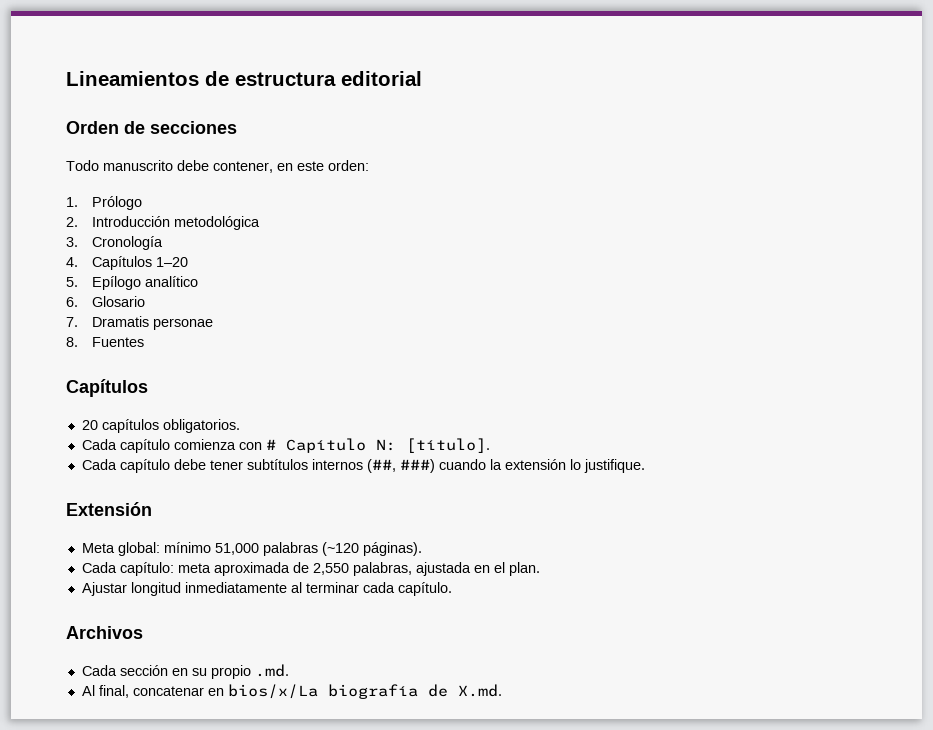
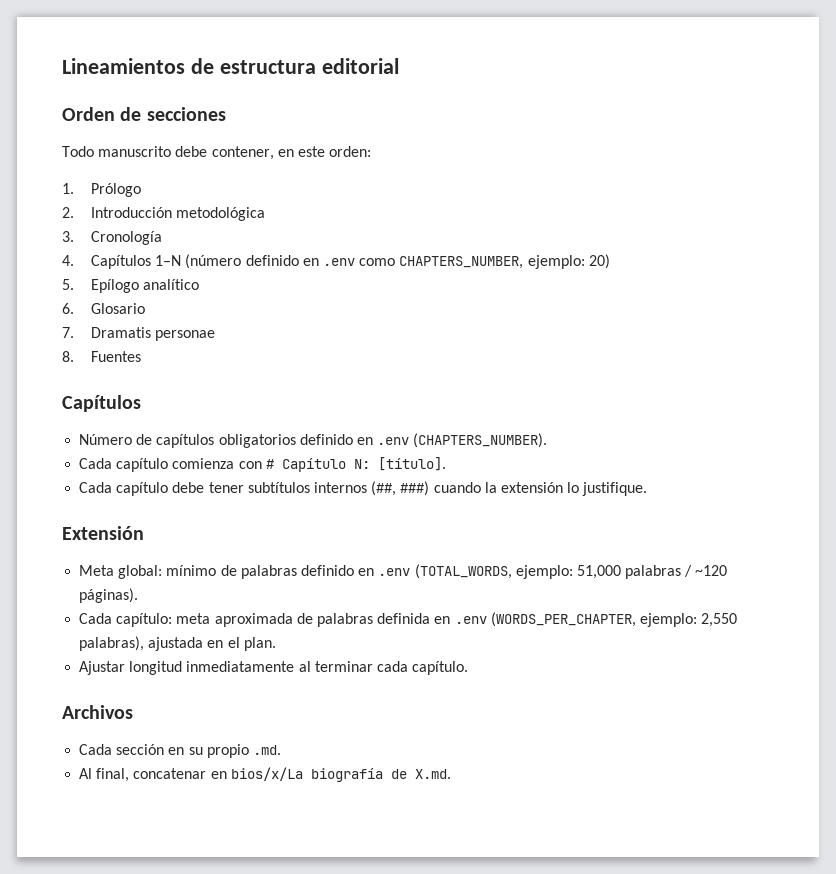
[155,257,188,267] 1–20 -> [155,254,610,269] 1–N (número definido en .env como CHAPTERS_NUMBER, ejemplo: 20)
[81,419,240,433] 20 capítulos obligatorios. -> [79,433,548,448] Número de capítulos obligatorios definido en .env (CHAPTERS_NUMBER).
[214,542,359,556] 51,000 palabras (~120 -> [220,564,728,579] de palabras definido en .env (TOTAL_WORDS, ejemplo: 51,000 palabras / ~120
[312,562,412,576] 2,550 palabras, -> [316,612,738,627] [79,636,145,651] palabras definida en .env (WORDS_PER_CHAPTER, ejemplo: 2,550 palabras),

